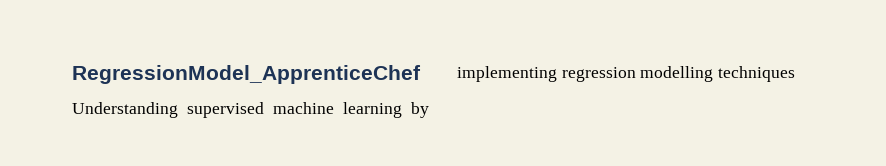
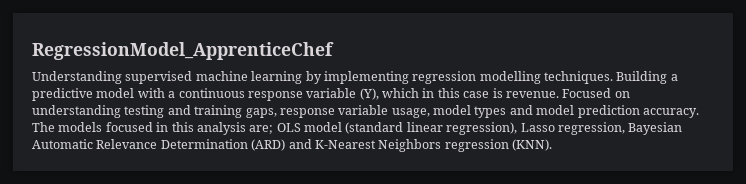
[718,66,796,82] techniques -> [544,71,678,84] [32,88,630,101] [32,105,699,118] [32,122,683,135] [32,139,552,152] techniques. Building a predictive model with a continuous response variable (Y), which in this case is revenue. Focused on understanding testing and training gaps, response variable usage, model types and model prediction accuracy. The models focused in this analysis are; OLS model (standard linear regression), Lasso regression, Bayesian Automatic Relevance Determination (ARD) and K-Nearest Neighbors regression (KNN).

